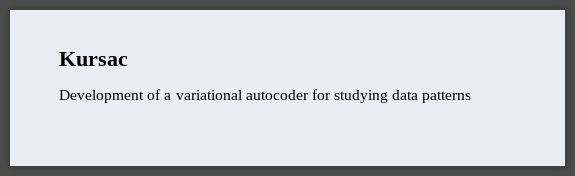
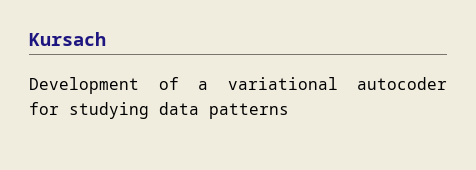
[59,52,128,66] Kursac -> [29,32,106,46] Kursach

